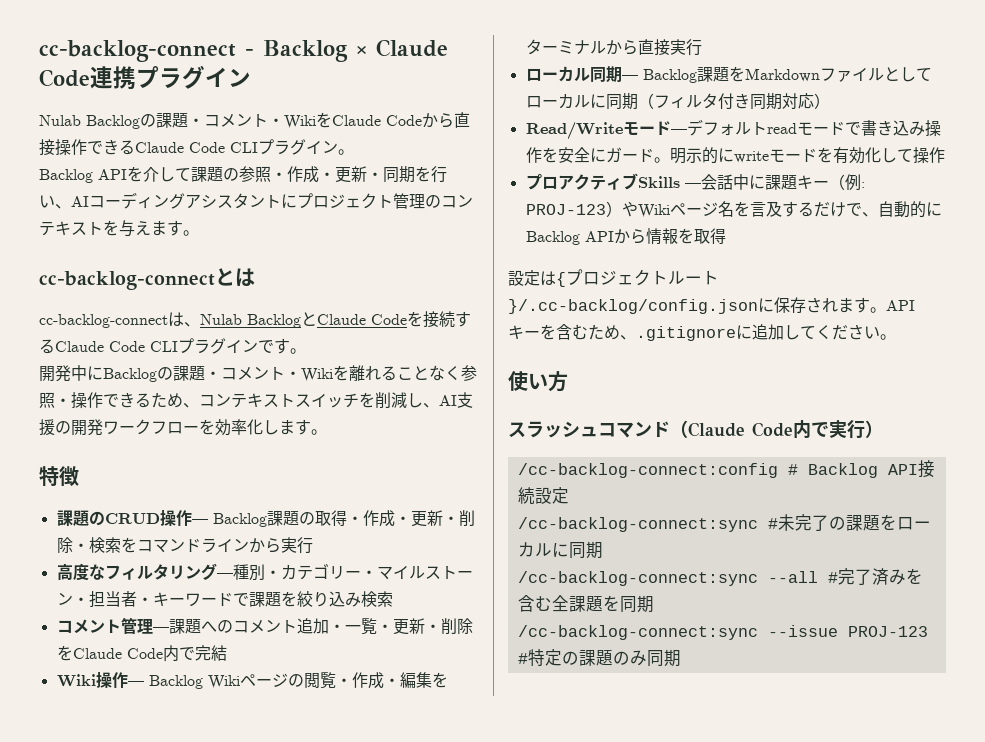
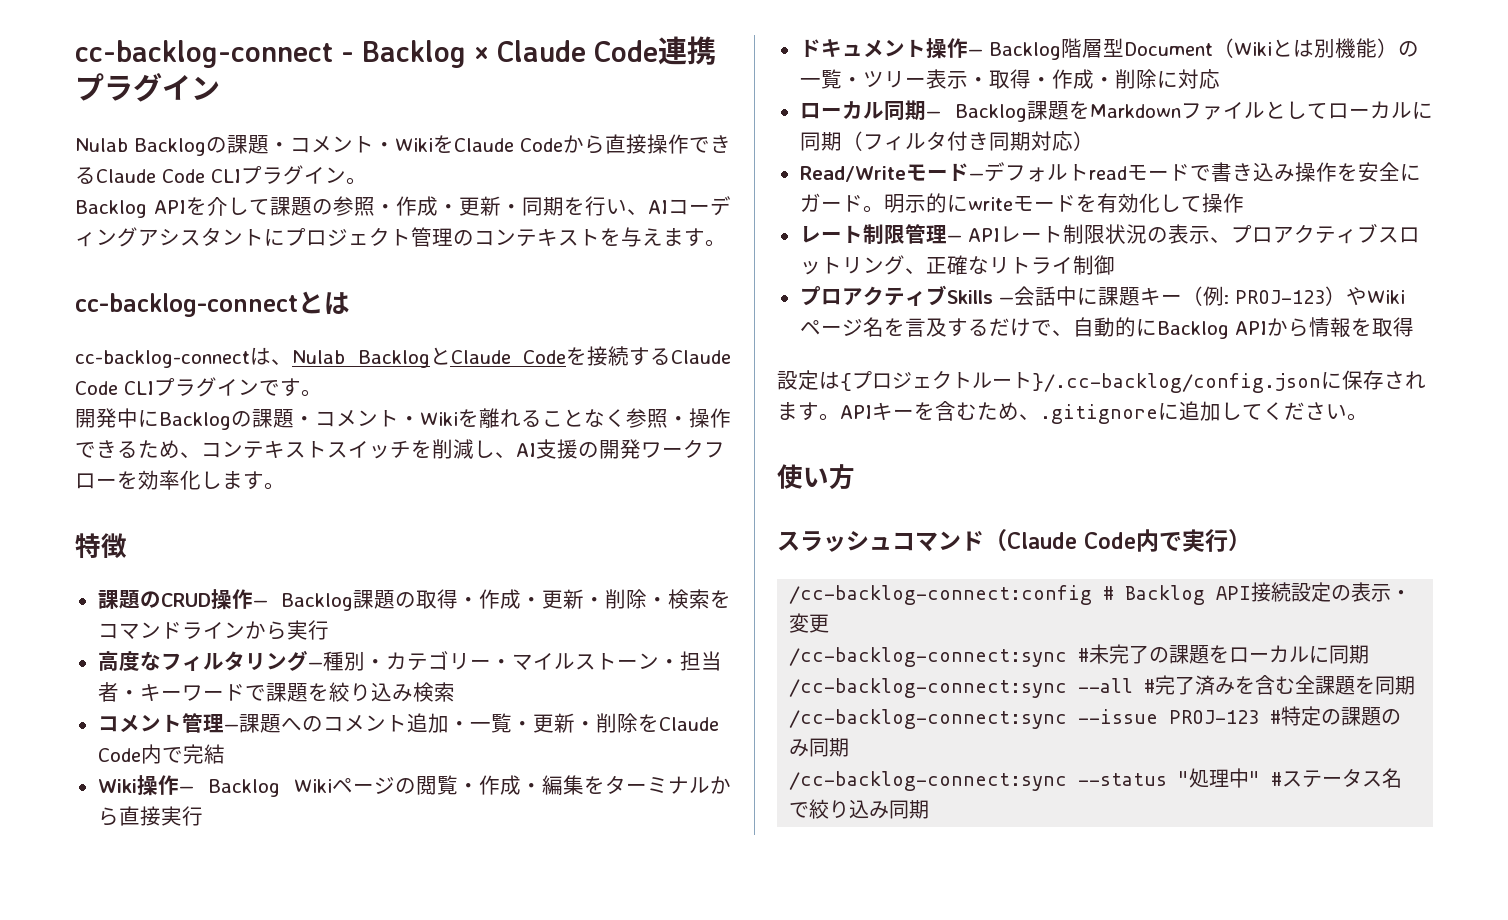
(702, 47) none -> [799,38,1419,60] [799,69,1220,89] // ドキュメント操作— Backlog階層型Document（Wikiとは別機能）の一覧・ツリー表示・取得・作成・削除に対応
(945, 155) none -> [799,223,1420,244] [799,255,1115,275] // レート制限管理— APIレート制限状況の表示、プロアクティブスロットリング、正確なリトライ制御
(569, 495) none -> [1331,582,1412,602] [789,613,830,633] の表示・変更
(681, 658) none -> [789,768,1403,791] [789,799,930,819] // /cc-backlog-connect:sync --status "処理中" #ステータス名で絞り込み同期

